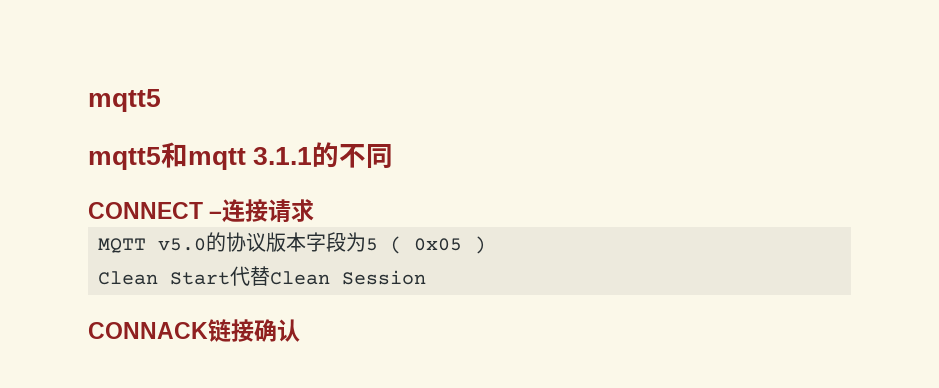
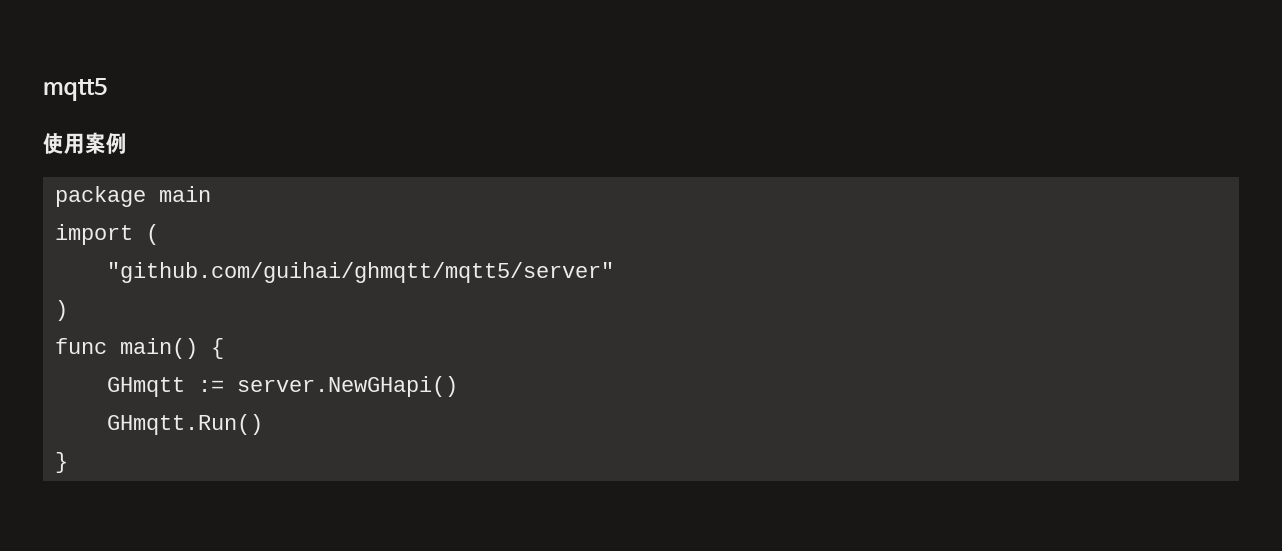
[88,142,394,170] [88,199,315,223] [98,232,379,253] mqtt5和mqtt 3.1.1的不同 // CONNECT –连接请求 // MQTT v5.0的协议版本字段为5 -> [43,132,127,154] [55,186,211,207] [55,224,133,245] 使用案例 // package main // import
[414,238,463,251] 0x05 -> [107,262,614,283] // "github.com/guihai/ghmqtt/mqtt5/server" //
[98,266,427,286] [88,319,300,342] Clean Start代替Clean Session // CONNACK链接确认 -> [55,338,224,359] [107,376,458,397] [107,414,263,435] [55,452,68,473] func main() { // GHmqtt := server.NewGHapi() // GHmqtt.Run() // }

